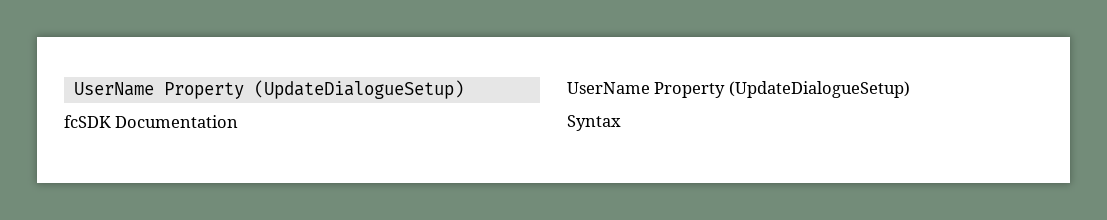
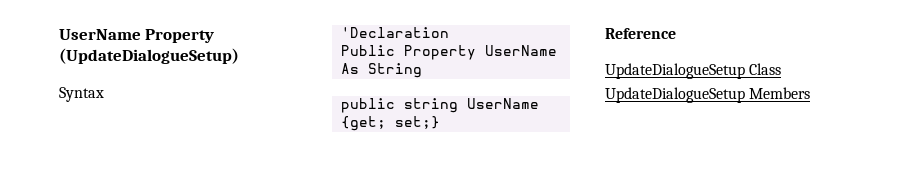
[73,80,464,99] [64,115,239,128] [567,81,910,98] [567,115,621,131] UserName Property (UpdateDialogueSetup) // fcSDK Documentation // UserName Property (UpdateDialogueSetup) // Syntax -> [59,29,215,43] [59,48,239,64] [59,87,104,102] [341,27,450,38] [341,45,558,60] [341,63,423,78] [341,98,540,113] [341,116,441,131] [605,28,676,39] [605,63,782,79] [605,87,811,103] UserName Property (UpdateDialogueSetup) // Syntax // 'Declaration // Public Property UserName As String // public string UserName {get; set;} // Reference // UpdateDialogueSetup Class // UpdateDialogueSetup Members

